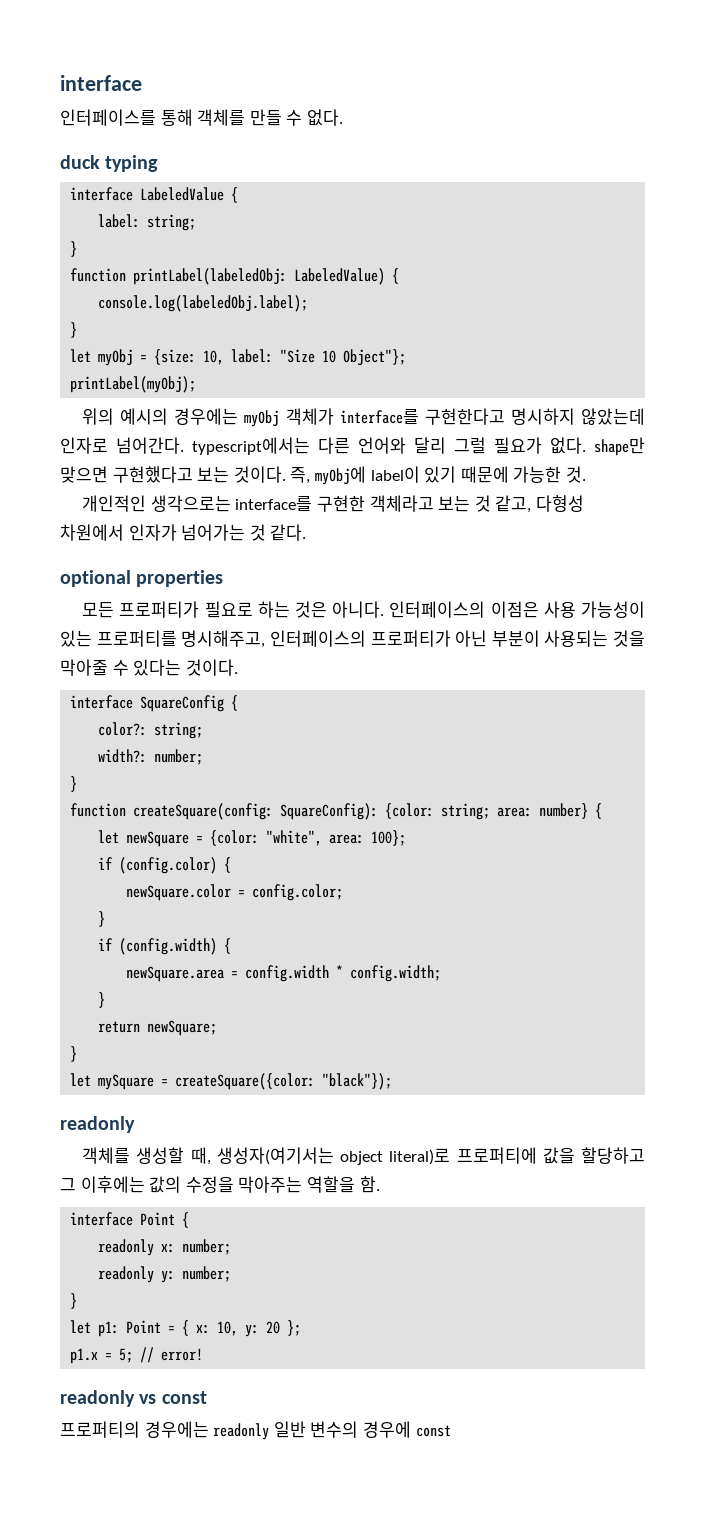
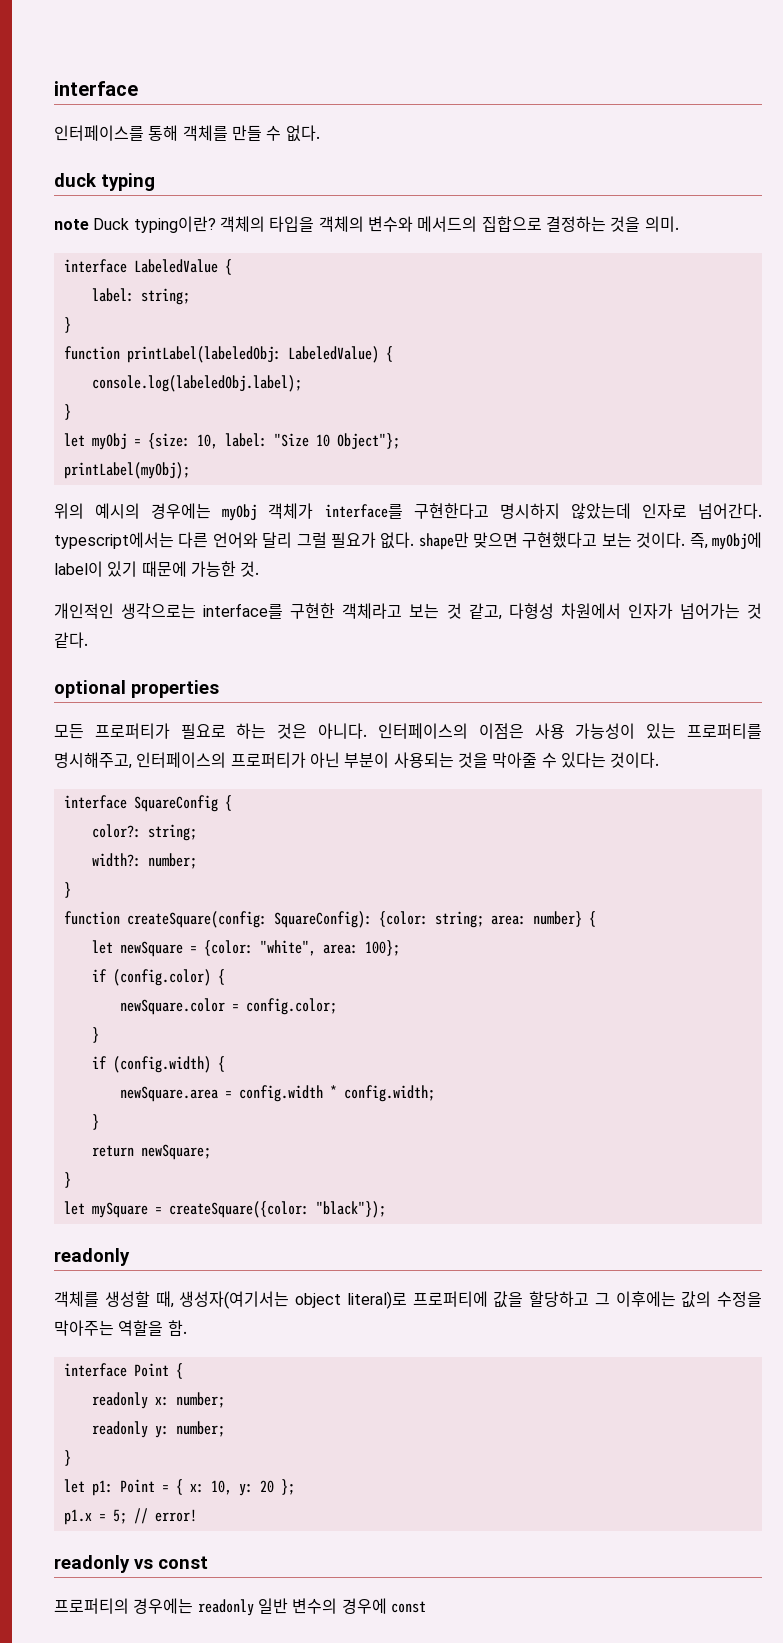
(159, 163) none -> [54,216,679,233] // note Duck typing이란? 객체의 타입을 객체의 변수와 메서드의 집합으로 결정하는 것을 의미.

